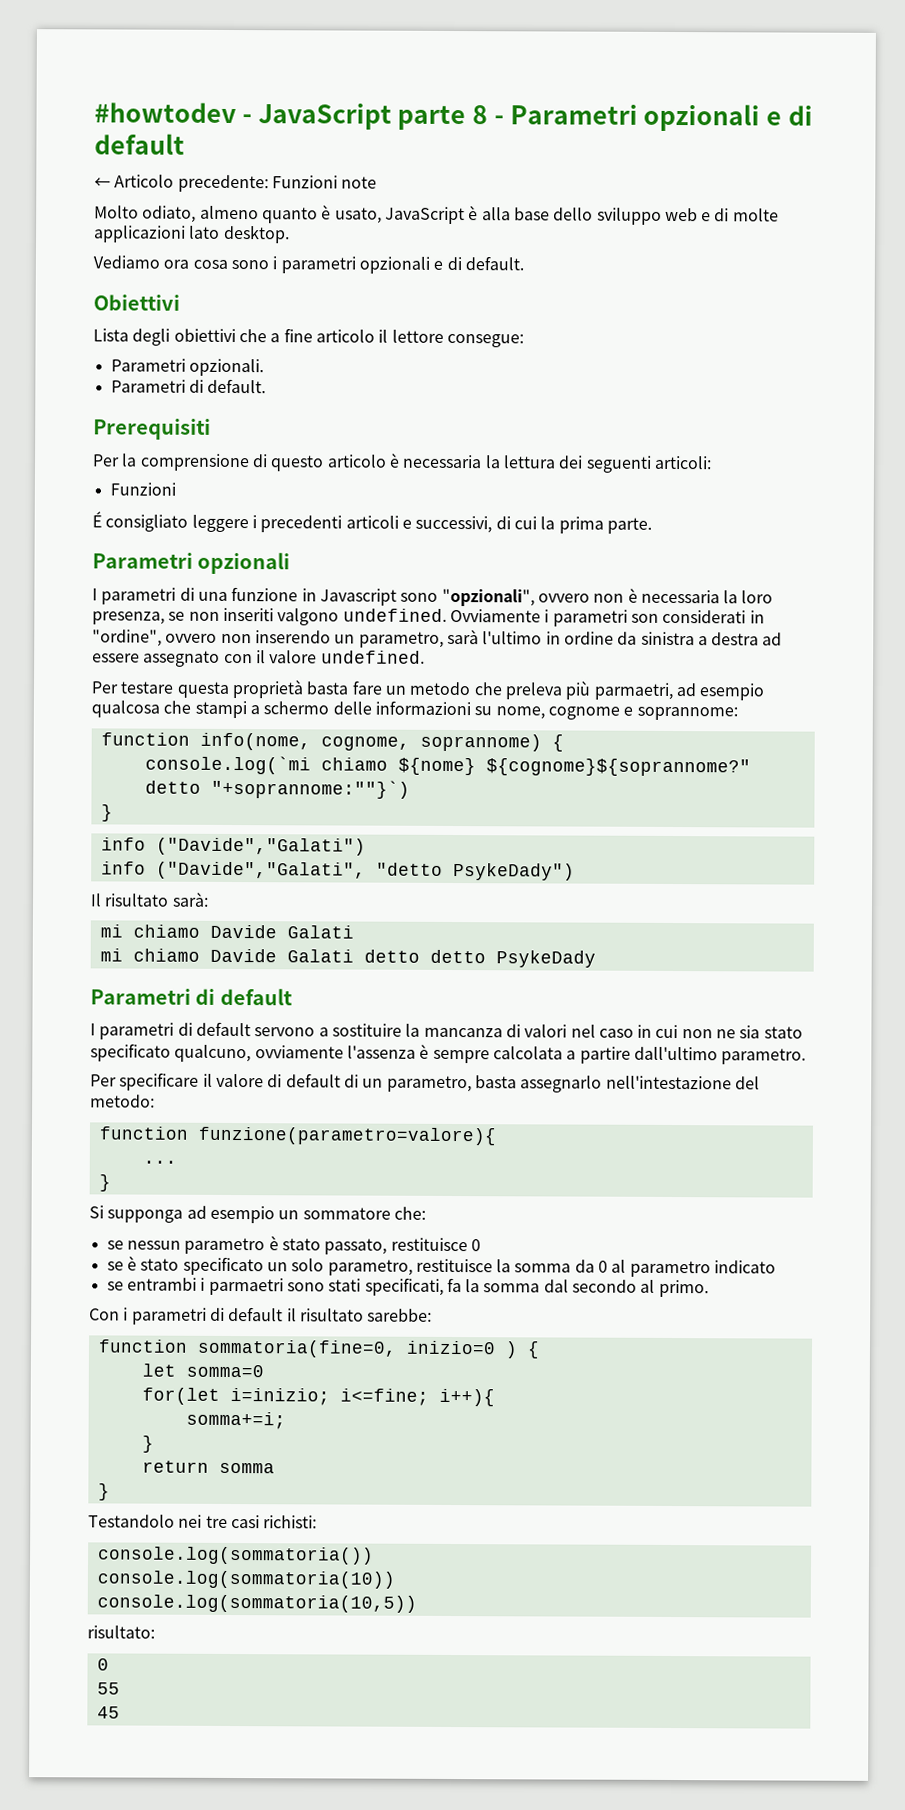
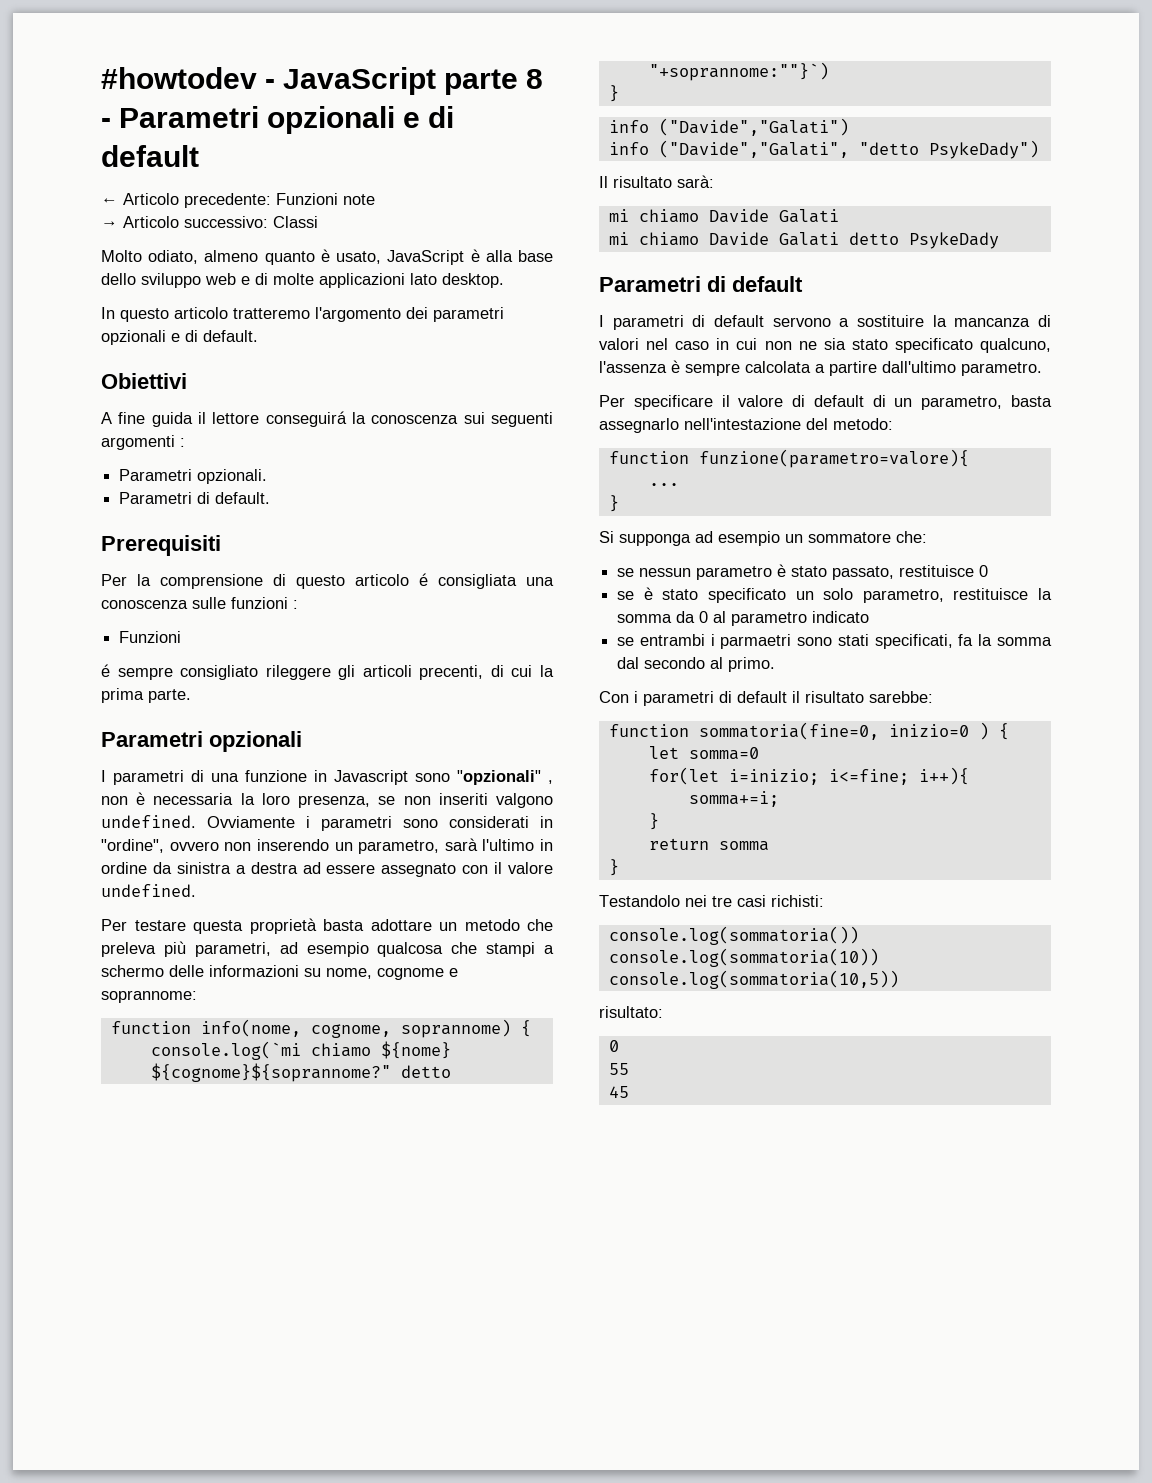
(378, 182) none -> [101,216,318,228] // → Articolo successivo: Classi
[93,255,278,270] Vediamo ora cosa sono i -> [101,307,428,322] In questo articolo tratteremo l'argomento dei
[93,328,524,348] Lista degli obiettivi che a fine articolo il lettore consegue: -> [101,411,553,427] [101,435,185,450] A fine guida il lettore conseguirá la conoscenza sui seguenti argomenti :
[388,452,712,473] [109,482,176,496] [92,511,493,534] è necessaria la lettura dei seguenti articoli: // Funzioni // É consigliato leggere i precedenti articoli e successivi, -> [419,573,554,589] [101,597,298,609] [119,631,182,643] [101,664,484,680] é consigliata una conoscenza sulle funzioni : // Funzioni // é sempre consigliato rileggere gli articoli precenti,
[441,588,590,607] "opzionali", ovvero -> [457,770,553,785] "opzionali" ,
[630,613,659,623] son -> [403,819,438,828] sono
[351,680,383,695] fare -> [370,919,432,931] adottare
[593,682,674,700] parmaetri, -> [194,942,271,957] parametri,
[429,949,486,964] detto -> (899, 238) none
[254,1045,344,1059] ovviamente -> (1051, 345) none

